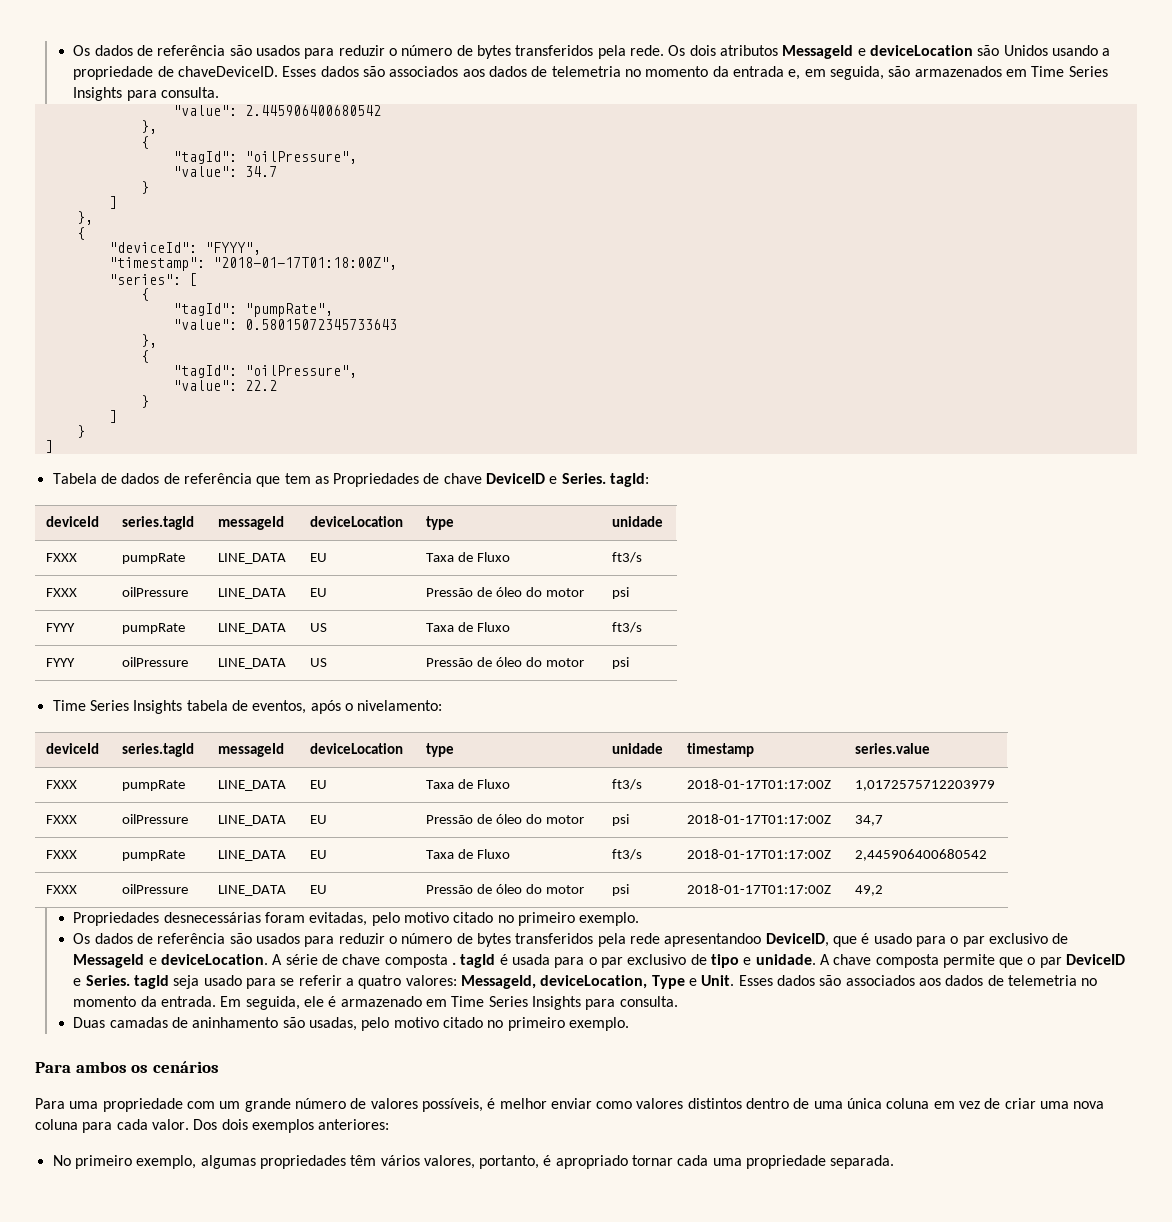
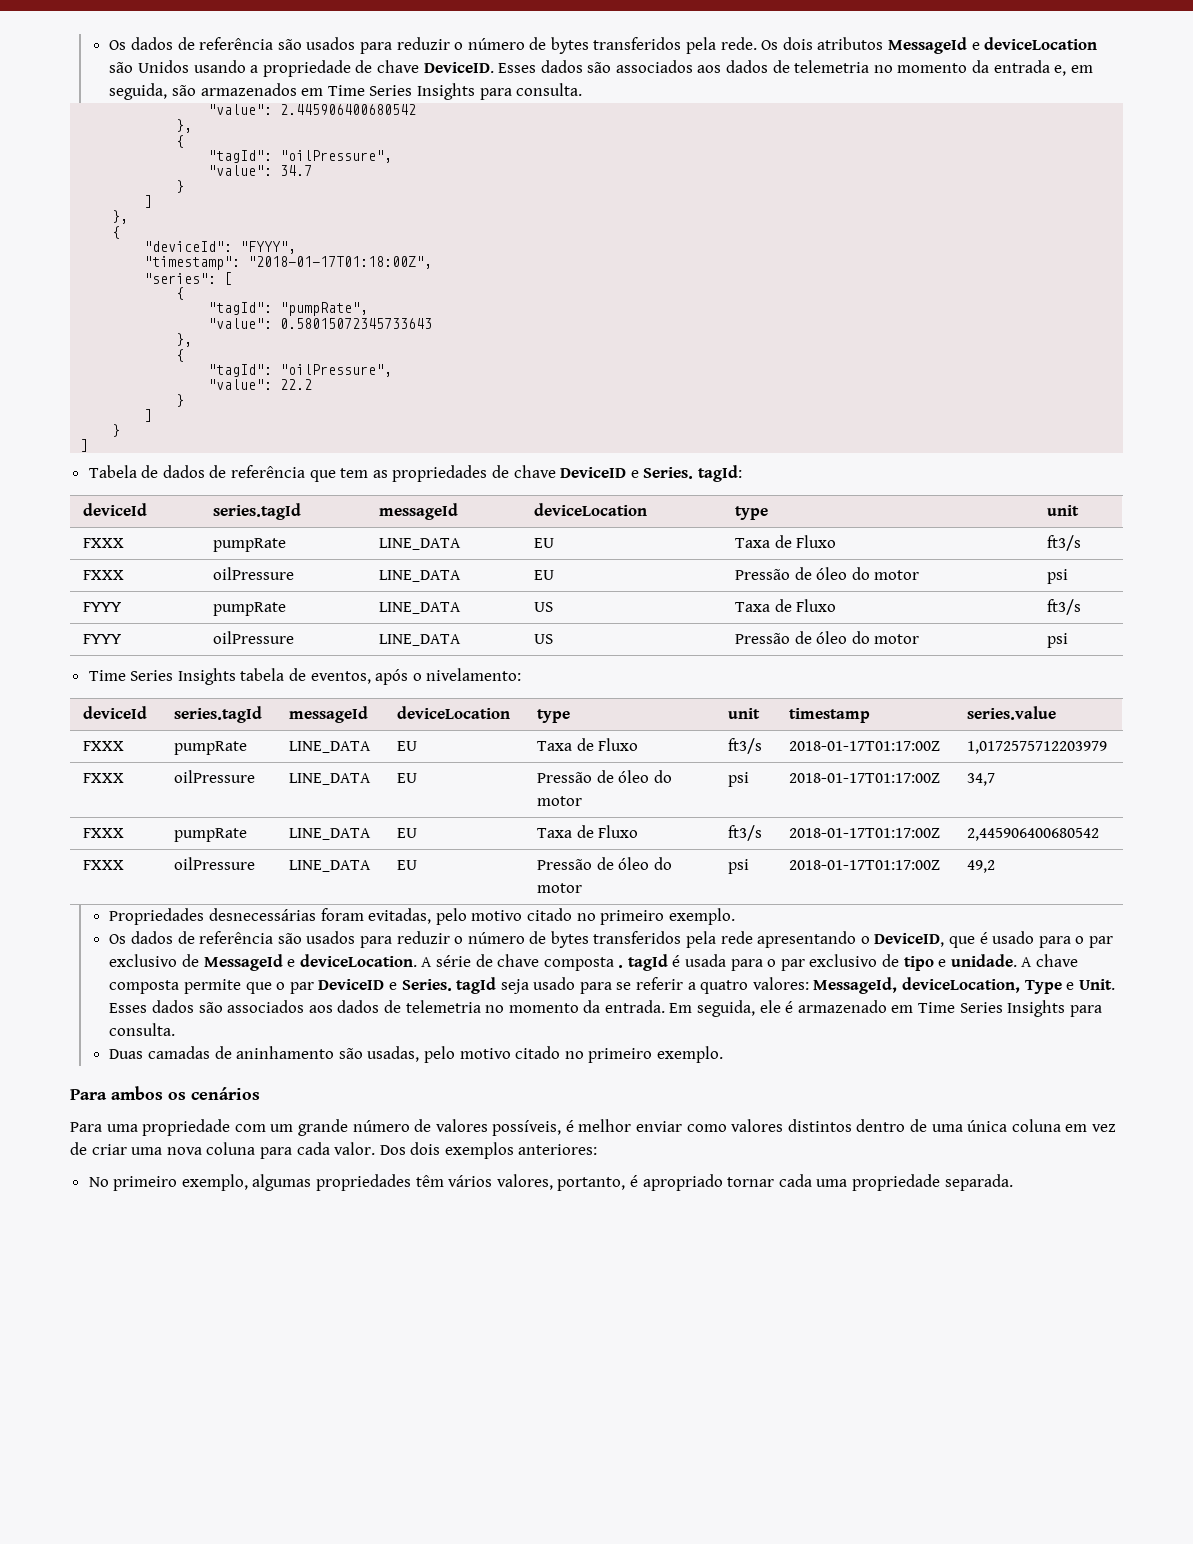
[178,66,279,77] chaveDeviceID. -> [376,60,494,73] chave DeviceID.
[333,473,420,487] Propriedades -> [392,465,488,482] propriedades
[612,516,664,527] unidade -> [1047,505,1080,516] unit
[612,743,664,754] unidade -> [728,708,761,719] unit
[664,933,762,947] apresentandoo -> [757,931,870,948] apresentando o

